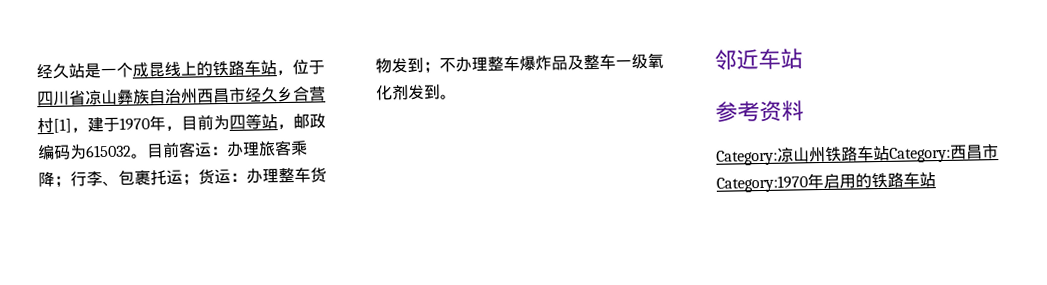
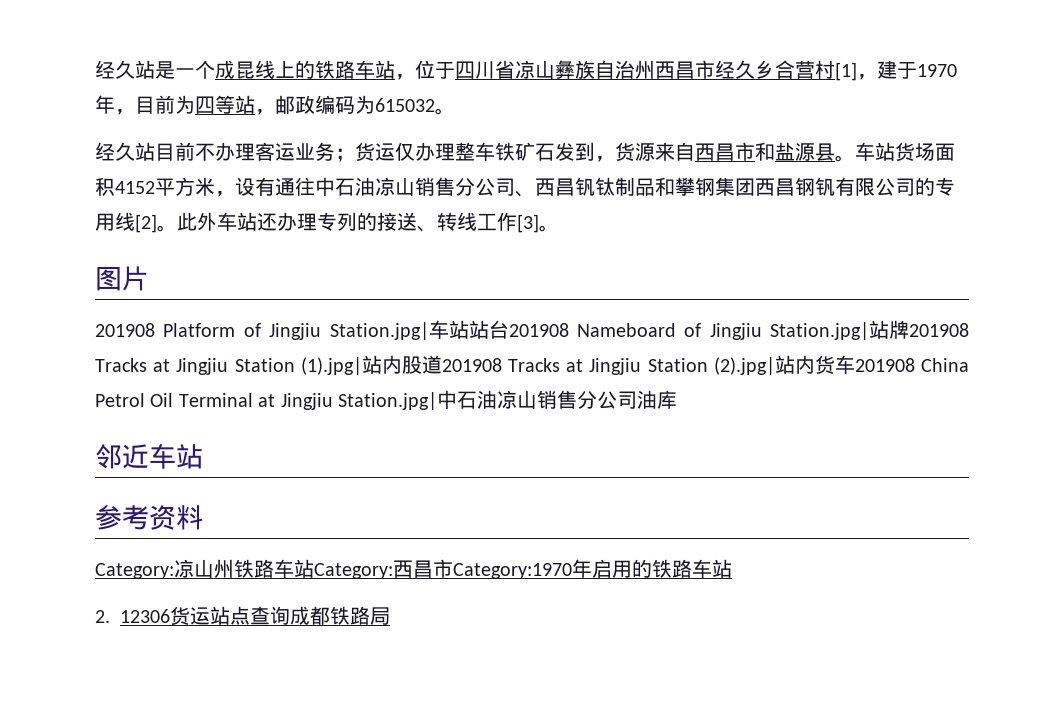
[146,139,308,159] [38,167,327,188] [375,52,664,74] [376,84,457,101] 目前客运：办理旅客乘降；行李、包裹托运；货运：办理整车货物发到；不办理整车爆炸品及整车一级氧化剂发到。 -> [95,142,955,162] [95,177,955,197] [95,212,559,233] [95,266,149,291] [95,320,969,340] [95,355,969,375] [95,390,677,410] // 经久站目前不办理客运业务；货运仅办理整车铁矿石发到，货源来自西昌市和盐源县。车站货场面积4152平方米，设有通往中石油凉山销售分公司、西昌钒钛制品和攀钢集团西昌钢钒有限公司的专用线[2]。此外车站还办理专列的接送、转线工作[3]。 // 图片 // 201908 Platform of Jingjiu Station.jpg|车站站台201908 Nameboard of Jingjiu Station.jpg|站牌201908 Tracks at Jingjiu Station (1).jpg|站内股道201908 Tracks at Jingjiu Station (2).jpg|站内货车201908 China Petrol Oil Terminal at Jingjiu Station.jpg|中石油凉山销售分公司油库
(936, 180) none -> [95,606,390,626] // 2. 12306货运站点查询成都铁路局

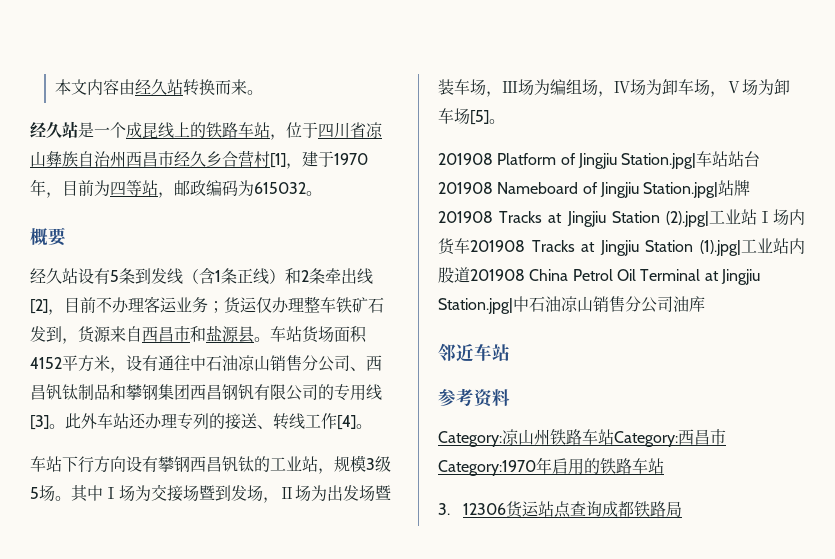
(95, 69) none -> [55,79,264,96] 本文内容由经久站转换而来。 //
[95,142,155,161] // 经久站 -> [30,227,66,246] [30,268,373,284] [30,299,64,315] // 概要 // 经久站设有5条到发线（含1条正线）和2条牵出线[2]，
[135,214,157,233] [2] -> [30,415,49,430] [3]
[517,214,559,233] [95,266,149,291] [3]。 // 图片 -> [337,415,372,430] [30,455,391,474] [30,484,391,503] [438,79,790,97] [438,108,505,125] [4]。 // 车站下行方向设有攀钢西昌钒钛的工业站，规模3级5场。其中Ⅰ场为交接场暨到发场，Ⅱ场为出发场暨装车场，Ⅲ场为编组场，Ⅳ场为卸车场，Ⅴ场为卸车场[5]。
[300,355,855,375] (1).jpg|站内股道201908 Tracks at Jingjiu Station (2).jpg|站内货车 -> [666,209,805,227] [438,238,805,256] [438,267,470,283] (2).jpg|工业站Ⅰ场内货车201908 Tracks at Jingjiu Station (1).jpg|工业站内股道
[95,610,110,623] 2. -> [438,503,450,515] 3.

